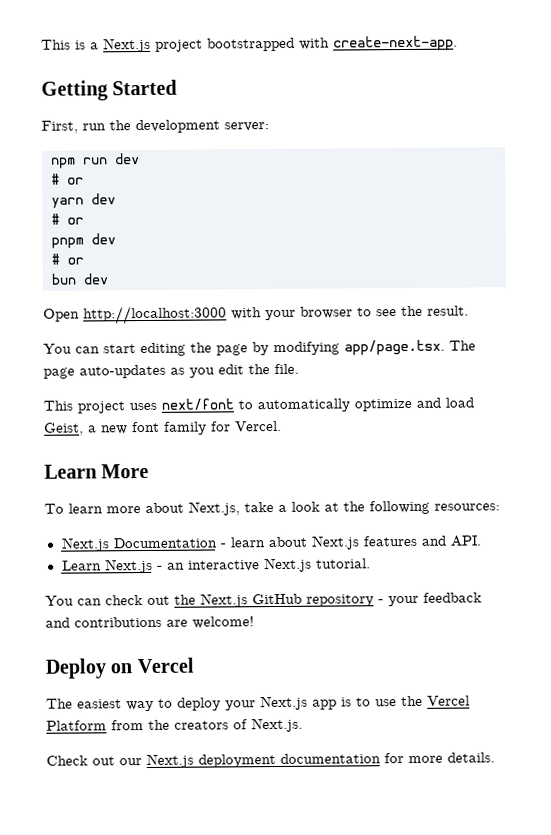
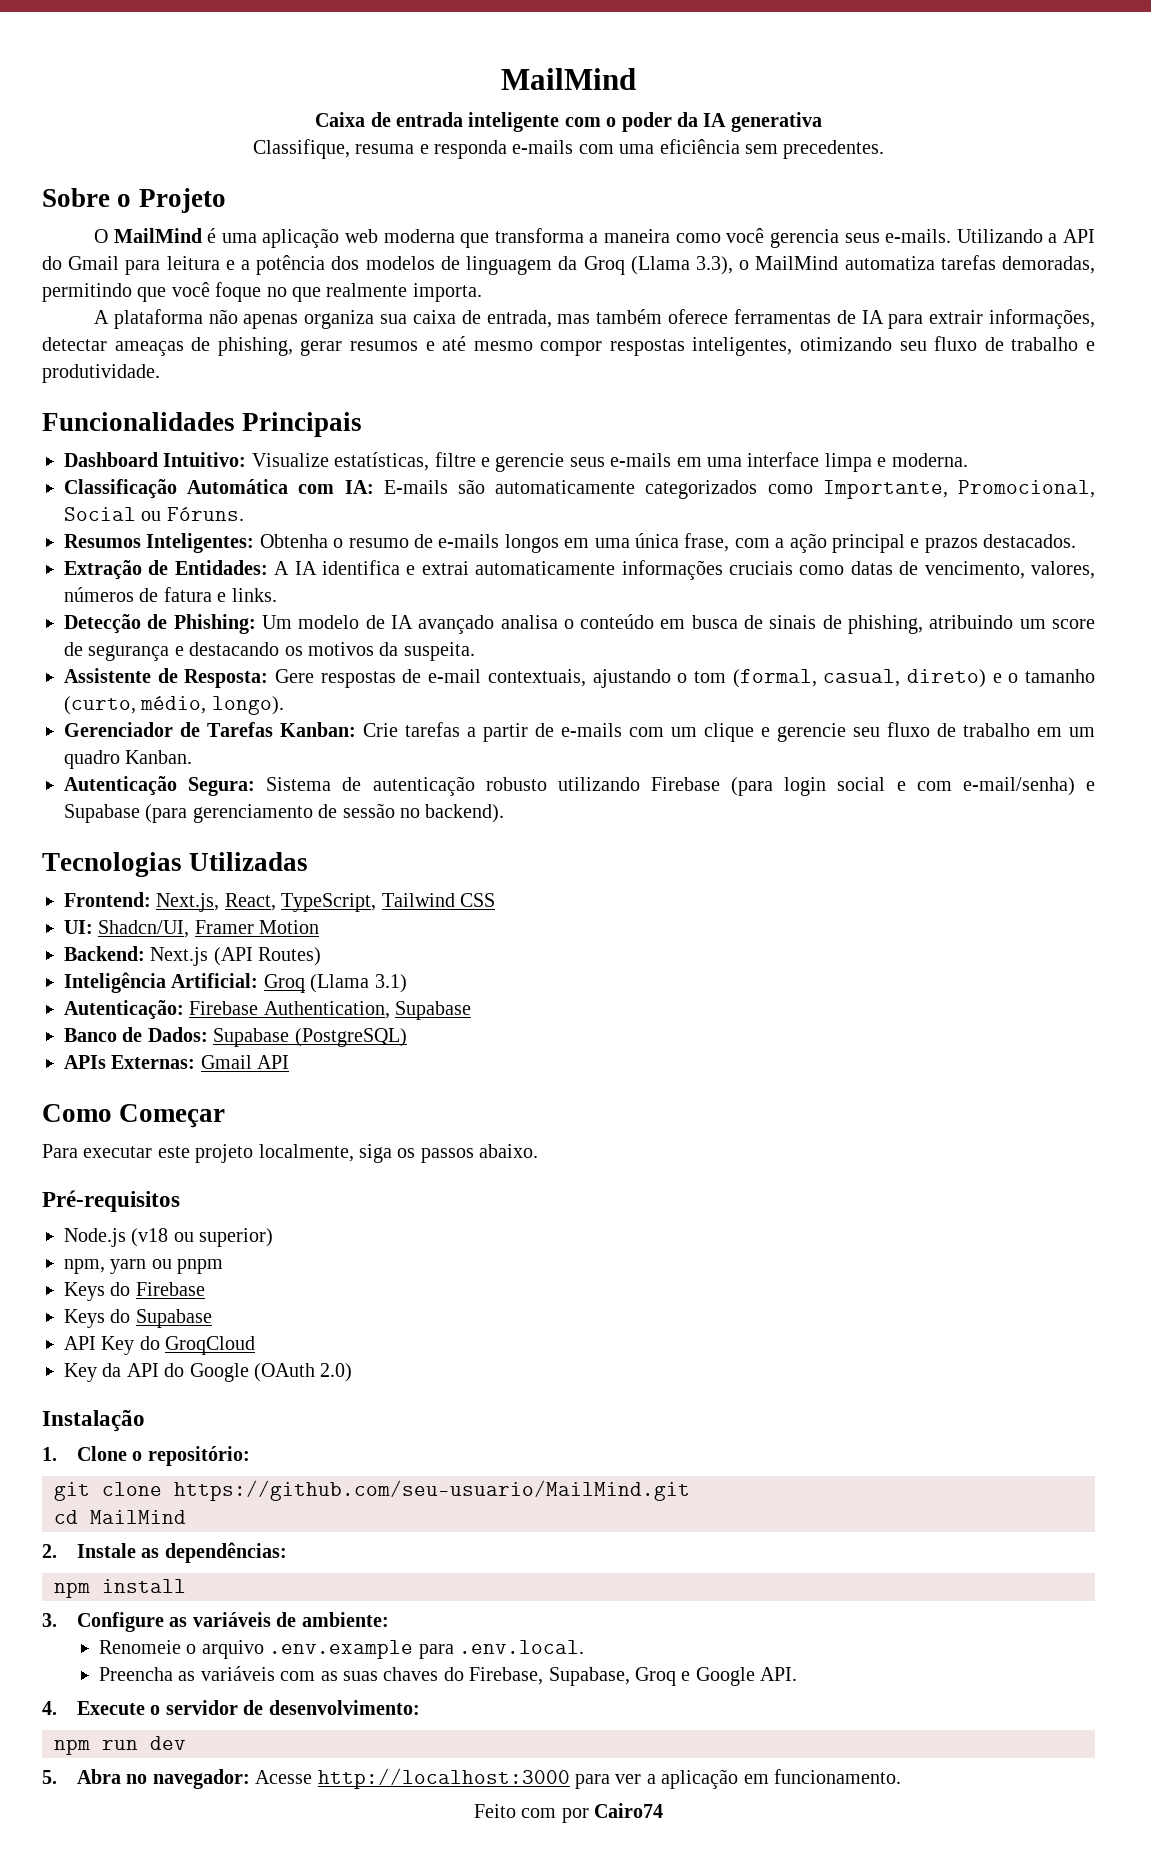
[41,35,458,53] [41,79,178,101] [41,119,269,134] [50,153,140,169] [51,173,84,185] [51,193,116,209] [51,213,84,225] [51,233,116,249] [51,253,84,265] [51,273,108,285] [43,305,469,325] [43,339,476,357] [43,363,299,379] [43,397,474,414] [44,420,282,436] [44,463,150,479] [44,500,500,516] [60,535,481,552] [61,557,371,574] [45,592,482,608] [45,616,254,629] [45,657,194,679] [46,695,470,712] [46,717,303,733] [46,752,495,768] This is a Next.js project bootstrapped with create-next-app. // Getting Started // First, run the development server: // npm run dev // # or // yarn dev // # or // pnpm dev // # or // bun dev // Open http://localhost:3000 with your browser to see the result. // You can start editing the page by modifying app/page.tsx. The page auto-updates as you edit the file. // This project uses next/font to automatically optimize and load Geist, a new font family for Vercel. // Learn More // To learn more about Next.js, take a look at the following resources: // Next.js Documentation - learn about Next.js features and API. // Learn Next.js - an interactive Next.js tutorial. // You can check out the Next.js GitHub repository - your feedback and contributions are welcome! // Deploy on Vercel // The easiest way to deploy your Next.js app is to use the Vercel Platform from the creators of Next.js. // Check out our Next.js deployment documentation for more details. -> [501,68,636,90] [315,112,822,132] [252,139,885,159] [42,188,226,213] [93,228,1096,248] [42,255,1095,275] [42,282,482,302] [93,309,1095,329] [42,336,1095,356] [42,364,160,383] [42,412,363,437] [64,452,968,472] [64,479,1095,499] [64,507,244,521] [64,533,1077,553] [64,560,1095,580] [64,587,277,602] [64,614,1095,634] [64,642,475,661] [64,668,1095,688] [64,696,284,715] [64,722,1095,742] [64,750,193,769] [64,776,1095,796] [64,803,505,823] [42,852,309,877] [64,892,495,912] [64,920,320,938] [64,946,322,966] [64,972,407,993] [64,1000,472,1020] [64,1027,407,1047] [64,1055,290,1069] [42,1104,226,1128] [42,1144,539,1163] [42,1190,180,1212] [64,1228,274,1247] [64,1259,224,1274] [64,1282,205,1301] [64,1309,212,1328] [64,1336,256,1355] [64,1363,353,1382] [42,1410,145,1432] [42,1446,250,1466] [54,1480,690,1501] [54,1510,186,1524] [42,1542,287,1563] [54,1579,186,1598] [42,1612,389,1632] [98,1640,584,1659] [98,1666,798,1686] [42,1700,420,1715] [54,1736,186,1755] [42,1768,901,1789] [473,1803,664,1823] MailMind // Caixa de entrada inteligente com o poder da IA generativa // Classifique, resuma e responda e-mails com uma eficiência sem precedentes. // Sobre o Projeto // O MailMind é uma aplicação web moderna que transforma a maneira como você gerencia seus e-mails. Utilizando a API do Gmail para leitura e a potência dos modelos de linguagem da Groq (Llama 3.3), o MailMind automatiza tarefas demoradas, permitindo que você foque no que realmente importa. // A plataforma não apenas organiza sua caixa de entrada, mas também oferece ferramentas de IA para extrair informações, detectar ameaças de phishing, gerar resumos e até mesmo compor respostas inteligentes, otimizando seu fluxo de trabalho e produtividade. // Funcionalidades Principais // Dashboard Intuitivo: Visualize estatísticas, filtre e gerencie seus e-mails em uma interface limpa e moderna. // Classificação Automática com IA: E-mails são automaticamente categorizados como Importante, Promocional, Social ou Fóruns. // Resumos Inteligentes: Obtenha o resumo de e-mails longos em uma única frase, com a ação principal e prazos destacados. // Extração de Entidades: A IA identifica e extrai automaticamente informações cruciais como datas de vencimento, valores, números de fatura e links. // Detecção de Phishing: Um modelo de IA avançado analisa o conteúdo em busca de sinais de phishing, atribuindo um score de segurança e destacando os motivos da suspeita. // Assistente de Resposta: Gere respostas de e-mail contextuais, ajustando o tom (formal, casual, direto) e o tamanho (curto, médio, longo). // Gerenciador de Tarefas Kanban: Crie tarefas a partir de e-mails com um clique e gerencie seu fluxo de trabalho em um quadro Kanban. // Autenticação Segura: Sistema de autenticação robusto utilizando Firebase (para login social e com e-mail/senha) e Supabase (para gerenciamento de sessão no backend). // Tecnologias Utilizadas // Frontend: Next.js, React, TypeScript, Tailwind CSS // UI: Shadcn/UI, Framer Motion // Backend: Next.js (API Routes) // Inteligência Artificial: Groq (Llama 3.1) // Autenticação: Firebase Authentication, Supabase // Banco de Dados: Supabase (PostgreSQL) // APIs Externas: Gmail API // Como Começar // Para executar este projeto localmente, siga os passos abaixo. // Pré-requisitos // Node.js (v18 ou superior) // npm, yarn ou pnpm // Keys do Firebase // Keys do Supabase // API Key do GroqCloud // Key da API do Google (OAuth 2.0) // Instalação // 1. Clone o repositório: // git clone https://github.com/seu-usuario/MailMind.git // cd MailMind // 2. Instale as dependências: // npm install // 3. Configure as variáveis de ambiente: // Renomeie o arquivo .env.example para .env.local. // Preencha as variáveis com as suas chaves do Firebase, Supabase, Groq e Google API. // 4. Execute o servidor de desenvolvimento: // npm run dev // 5. Abra no navegador: Acesse http://localhost:3000 para ver a aplicação em funcionamento. // Feito com por Cairo74

